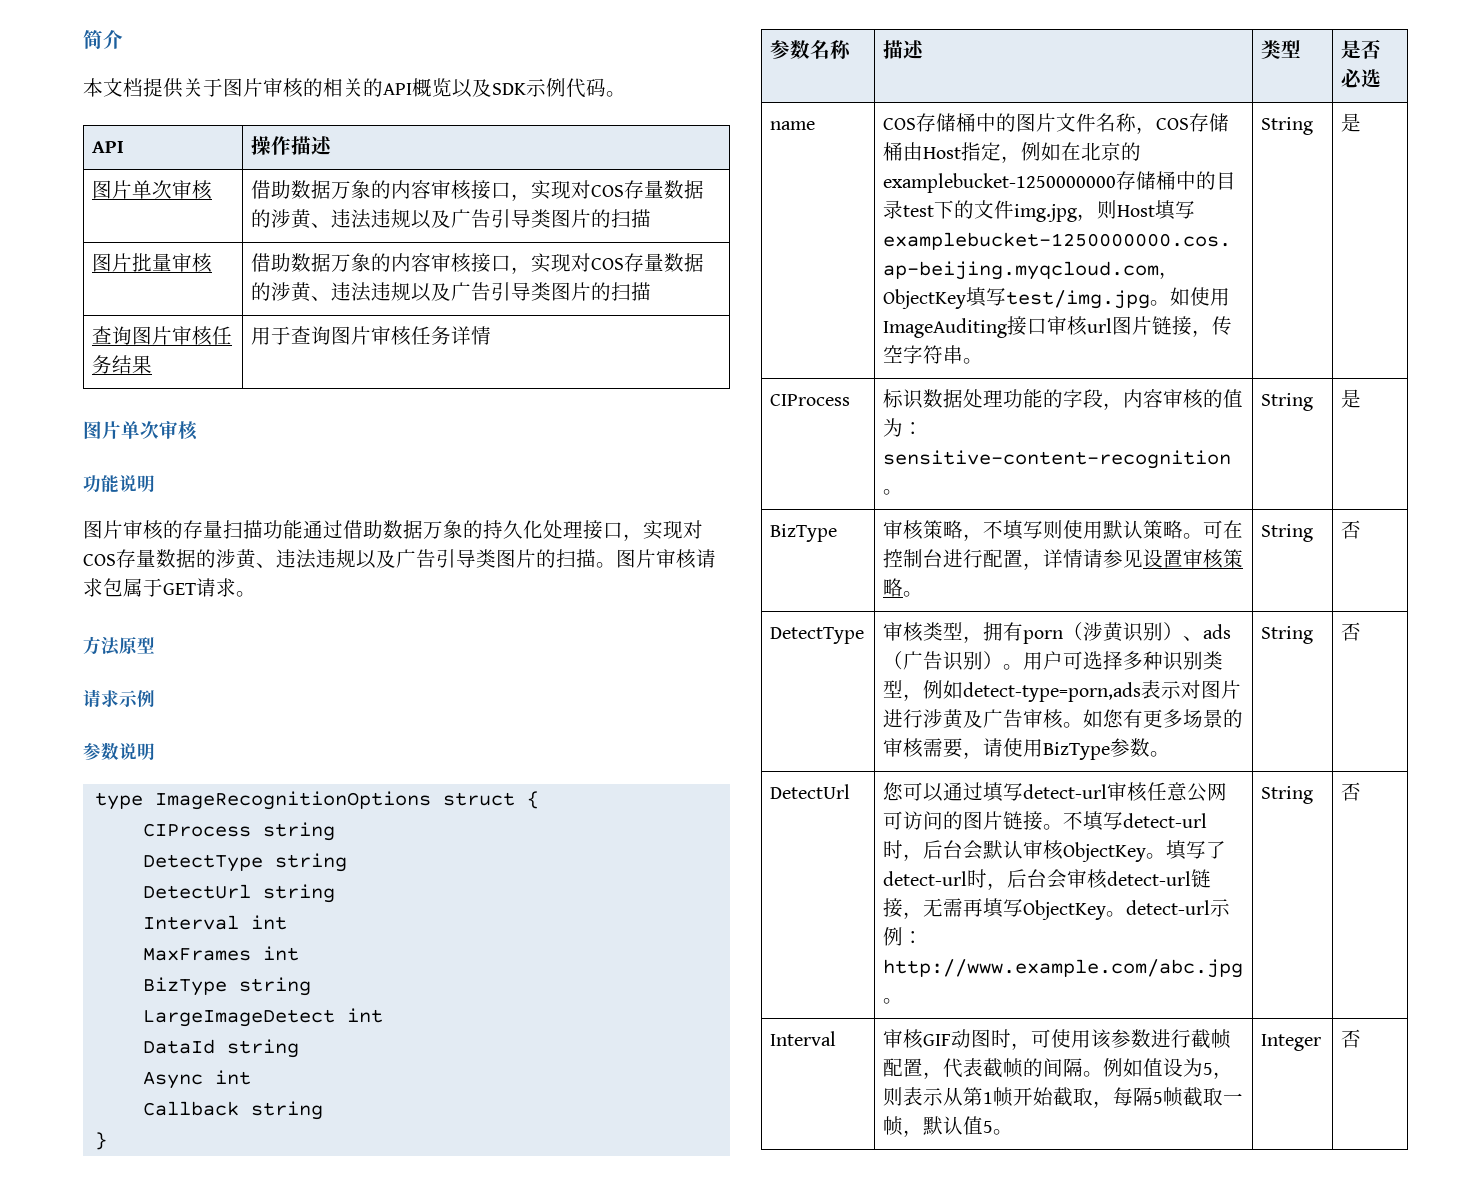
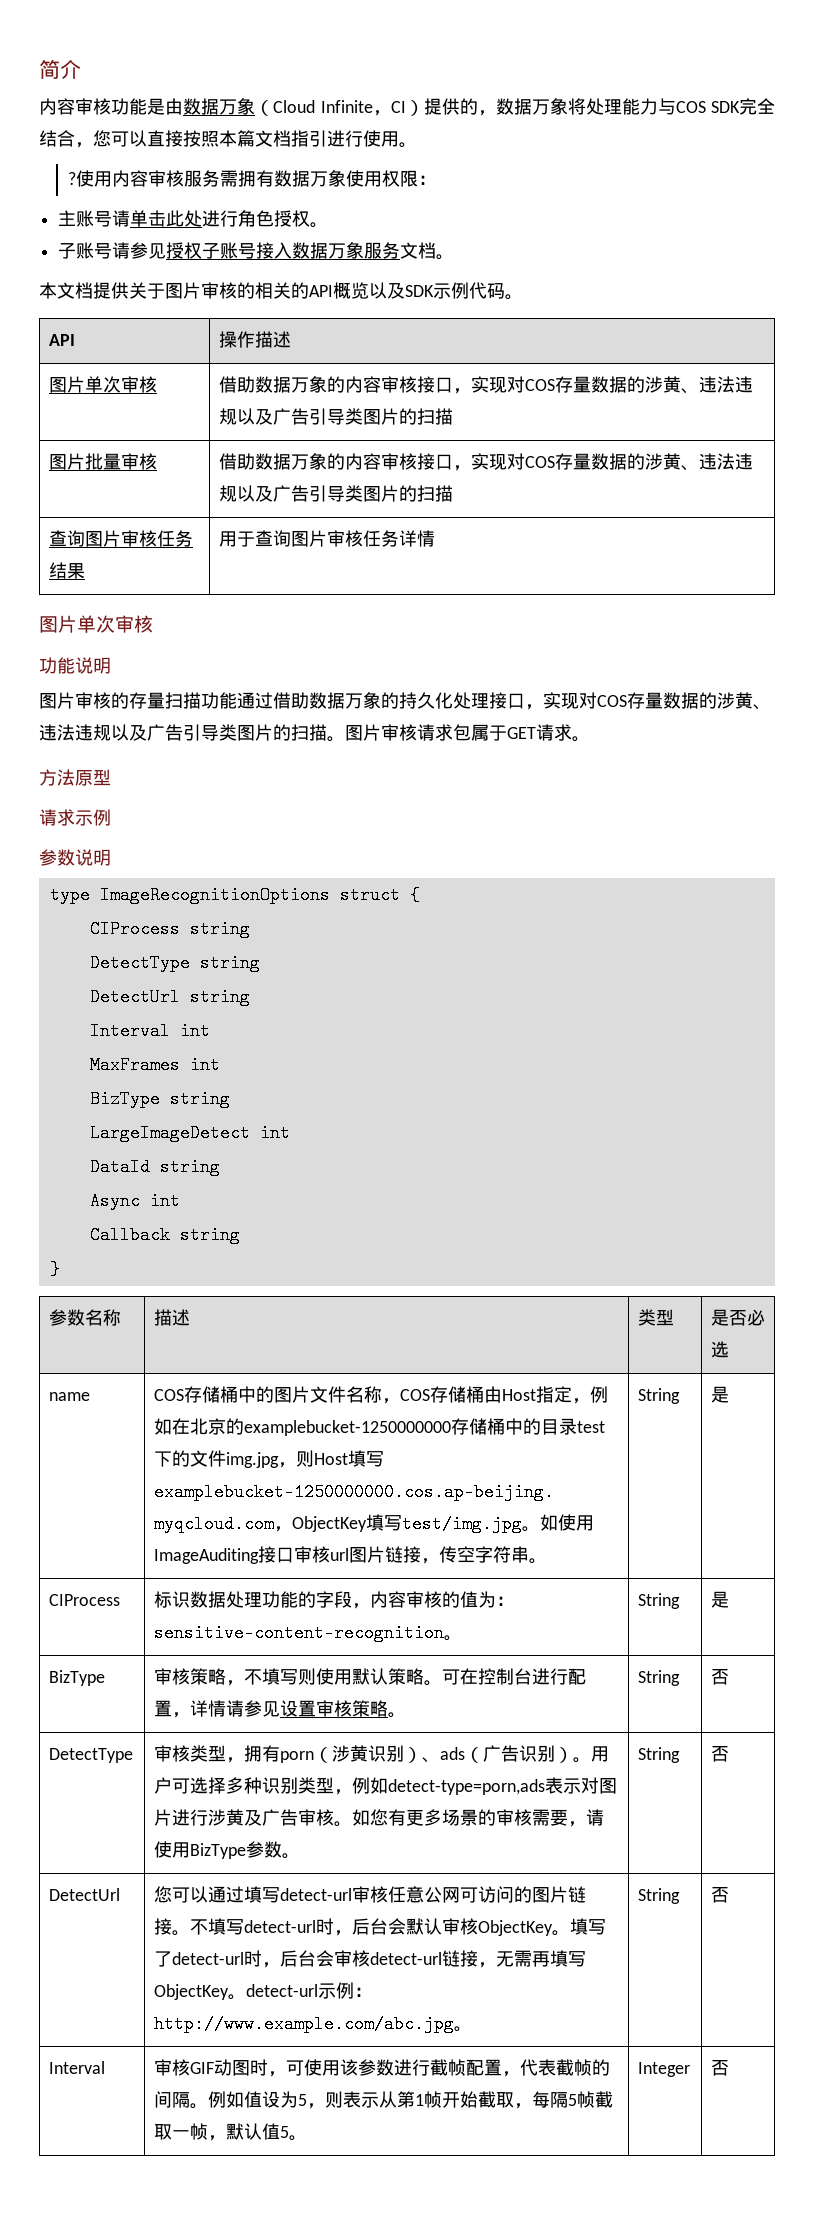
(123, 39) none -> [39,98,775,116] [39,130,417,148] [67,170,436,187] [58,210,329,228] [58,242,455,260] // 内容审核功能是由数据万象（Cloud Infinite，CI）提供的，数据万象将处理能力与COS SDK完全结合，您可以直接按照本篇文档指引进行使用。 // ?使用内容审核服务需拥有数据万象使用权限： // 主账号请单击此处进行角色授权。 // 子账号请参见授权子账号接入数据万象服务文档。

